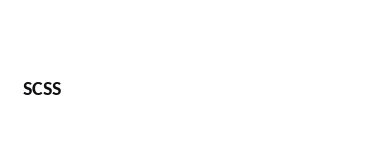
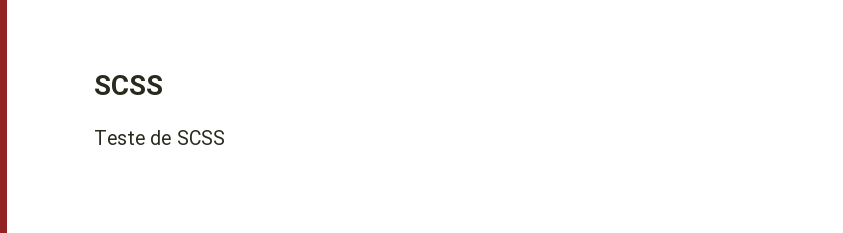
[23,82,61,95] SCSS -> [94,75,163,95] [94,130,225,145] SCSS // Teste de SCSS

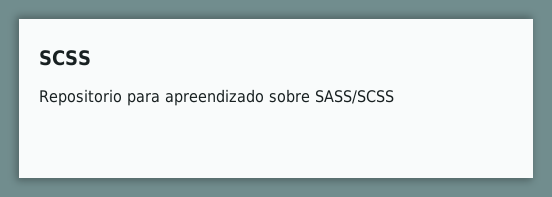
[94,130,225,145] Teste de SCSS -> [39,89,394,106] Repositorio para apreendizado sobre SASS/SCSS

